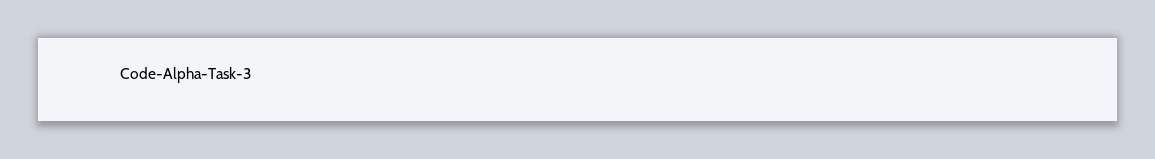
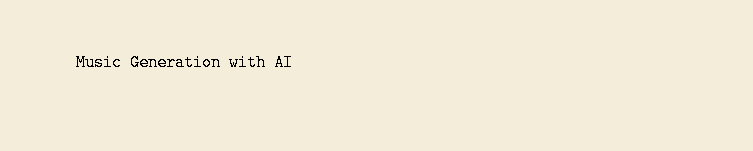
[120,67,251,83] Code-Alpha-Task-3 -> [76,54,293,71] Music Generation with AI

